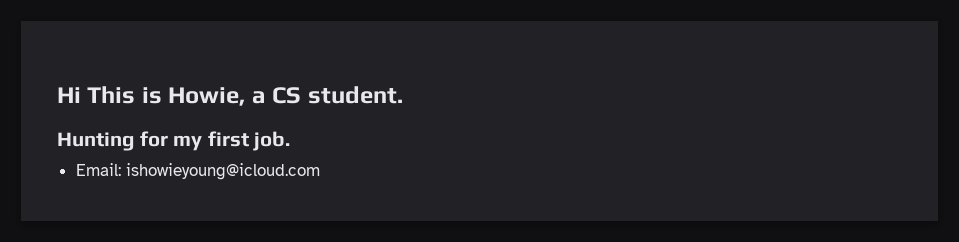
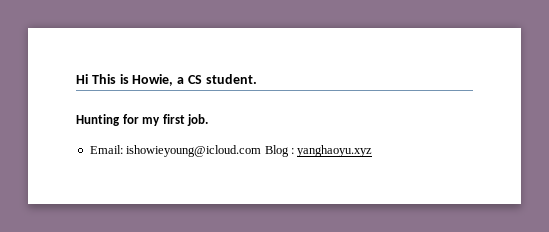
(320, 171) none -> [264,145,373,157] Blog : yanghaoyu.xyz

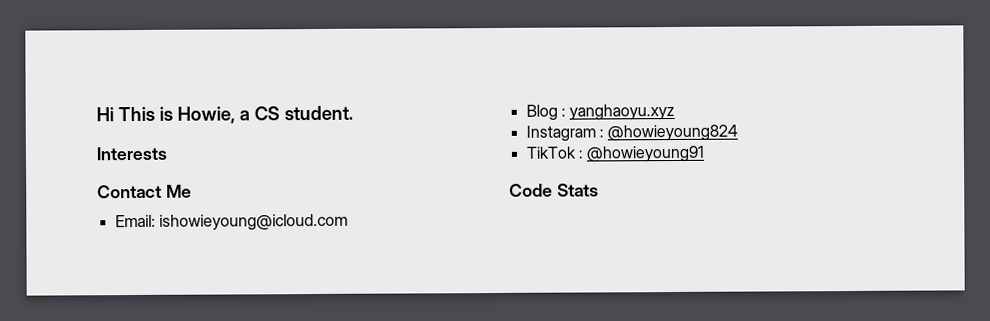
[76,114,209,126] Hunting for my first job. -> [96,146,167,161] [97,184,192,199] Interests // Contact Me
(262, 151) none -> (348, 222) //
(373, 151) none -> [525,124,739,142] [525,145,706,163] [509,183,599,197] // Instagram : @howieyoung824 // TikTok : @howieyoung91 // Code Stats

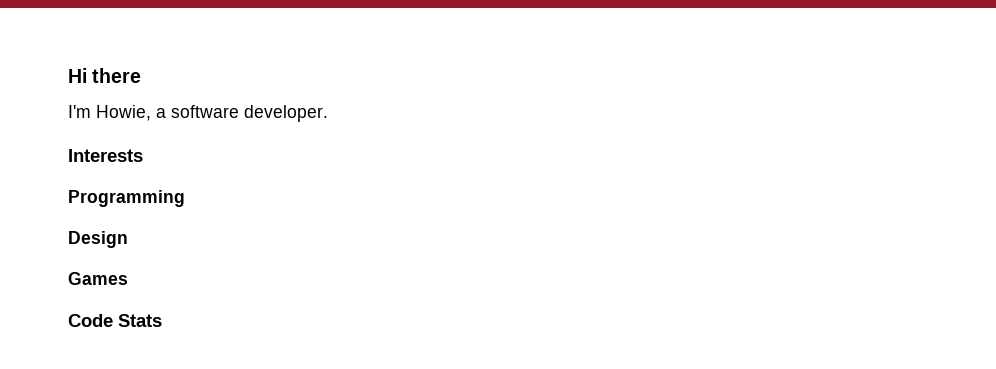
[117,105,353,124] [96,146,167,161] [97,184,192,199] [114,213,348,231] [525,103,676,121] [525,124,739,142] [525,145,706,163] This is Howie, a CS student. // Interests // Contact Me // Email: ishowieyoung@icloud.com // Blog : yanghaoyu.xyz // Instagram : @howieyoung824 // TikTok : @howieyoung91 -> [92,68,142,83] [68,105,328,122] [68,149,143,162] [68,190,185,207] [68,231,128,248] [68,272,128,285] there // I'm Howie, a software developer. // Interests // Programming // Design // Games

